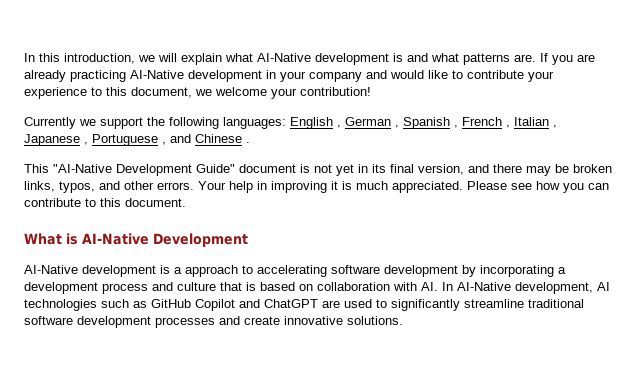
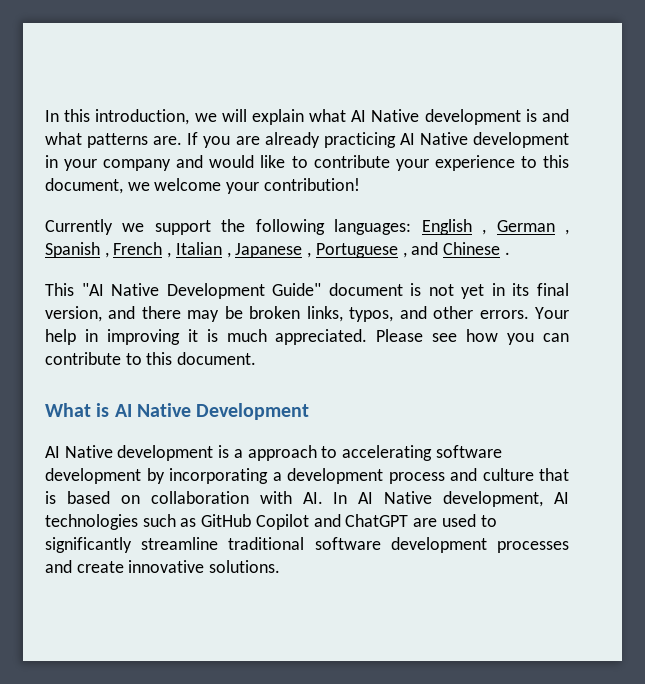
[257,53,311,62] AI-Native -> [351,109,420,122] AI Native
[130,70,184,79] AI-Native -> [399,132,468,145] AI Native
[53,164,112,173] "AI-Native -> [81,283,160,296] "AI Native
[82,233,149,245] AI-Native -> [114,403,191,417] AI Native
[24,265,78,274] AI-Native -> [45,445,113,458] AI Native
[457,282,511,291] AI-Native -> [358,491,433,504] AI Native

